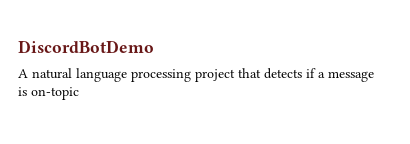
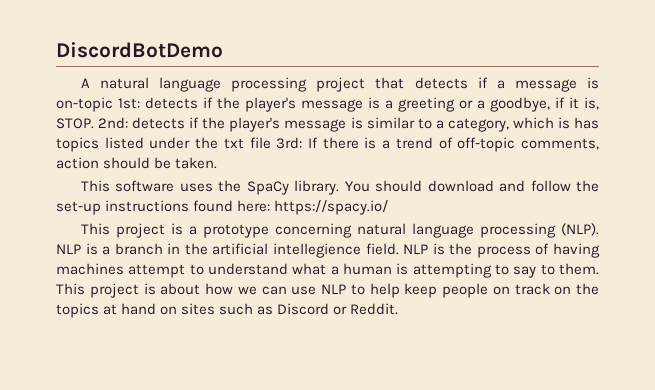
(79, 93) none -> [118,97,599,112] [56,117,599,132] [56,137,599,152] [56,157,218,169] [80,180,599,195] [56,200,389,215] [80,223,599,238] [56,243,600,258] [56,263,599,278] [56,283,599,298] [56,303,399,318] 1st: detects if the player's message is a greeting or a goodbye, if it is, STOP. 2nd: detects if the player's message is similar to a category, which is has topics listed under the txt file 3rd: If there is a trend of off-topic comments, action should be taken. // This software uses the SpaCy library. You should download and follow the set-up instructions found here: https://spacy.io/ // This project is a prototype concerning natural language processing (NLP). NLP is a branch in the artificial intellegience field. NLP is the process of having machines attempt to understand what a human is attempting to say to them. This project is about how we can use NLP to help keep people on track on the topics at hand on sites such as Discord or Reddit.

